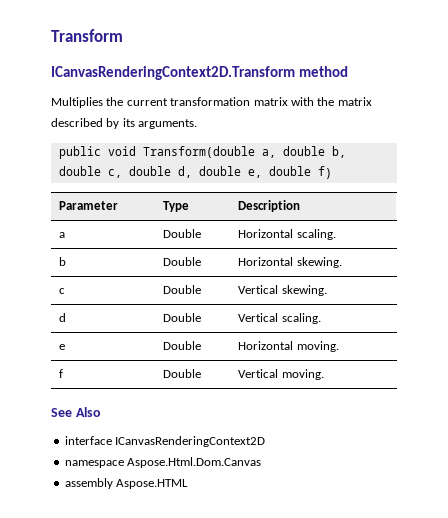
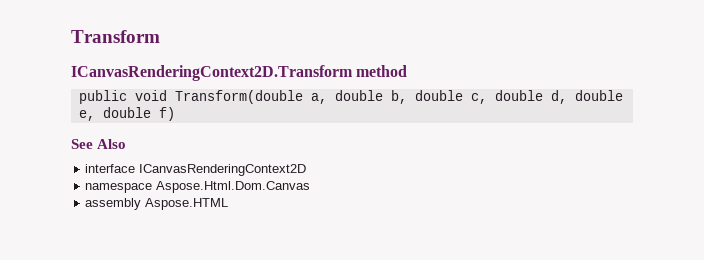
[51,97,372,108] [51,118,198,129] // Multiplies the current transformation matrix with the matrix described by its arguments. -> (408, 71) none
[59,201,119,210] [163,201,190,212] [238,200,301,212] [59,232,66,238] [163,229,202,238] [238,229,336,240] [59,257,67,266] [163,257,202,266] [238,257,342,268] [59,288,66,294] [163,285,202,294] [238,285,327,296] [59,313,67,322] [163,313,202,322] [238,313,321,324] [59,344,66,350] [163,341,202,350] [238,341,339,352] [59,369,64,378] [163,369,202,378] [238,369,324,380] // Parameter | Type | Description // a | Double | Horizontal scaling. // b | Double | Horizontal skewing. // c | Double | Vertical skewing. // d | Double | Vertical scaling. // e | Double | Horizontal moving. // f | Double | Vertical moving. -> (175, 114) none

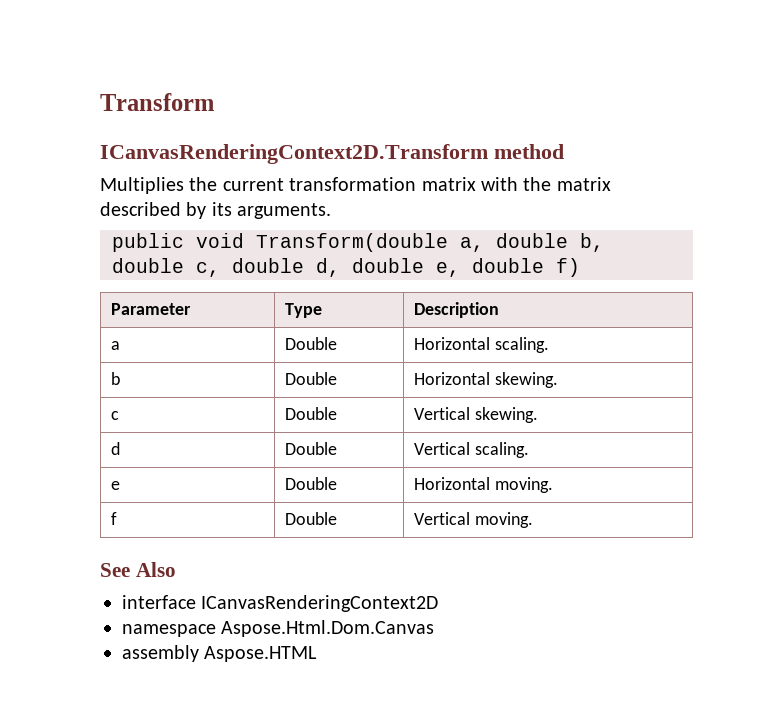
(408, 71) none -> [100,177,611,194] [100,202,332,219] // Multiplies the current transformation matrix with the matrix described by its arguments.
(175, 114) none -> [111,303,192,315] [285,303,323,318] [414,302,500,318] [111,341,121,350] [285,337,338,350] [414,337,550,353] [111,372,121,385] [285,372,338,385] [414,372,559,388] [111,411,120,420] [285,407,338,420] [414,407,539,423] [111,442,121,455] [285,442,338,455] [414,442,530,458] [111,481,121,490] [285,477,338,490] [414,477,554,493] [111,512,118,525] [285,512,338,525] [414,512,534,528] // Parameter | Type | Description // a | Double | Horizontal scaling. // b | Double | Horizontal skewing. // c | Double | Vertical skewing. // d | Double | Vertical scaling. // e | Double | Horizontal moving. // f | Double | Vertical moving.

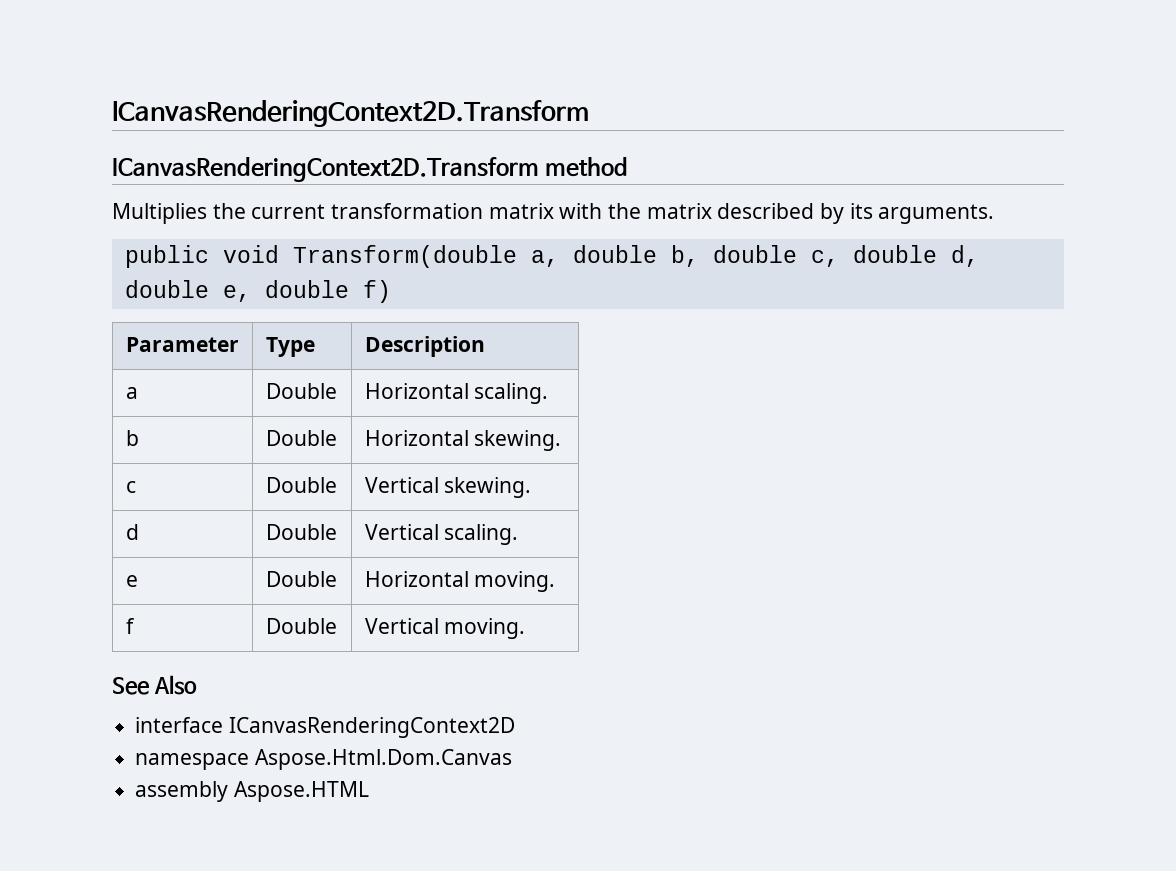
[100,93,214,111] Transform -> [112,100,589,127] ICanvasRenderingContext2D.Transform

